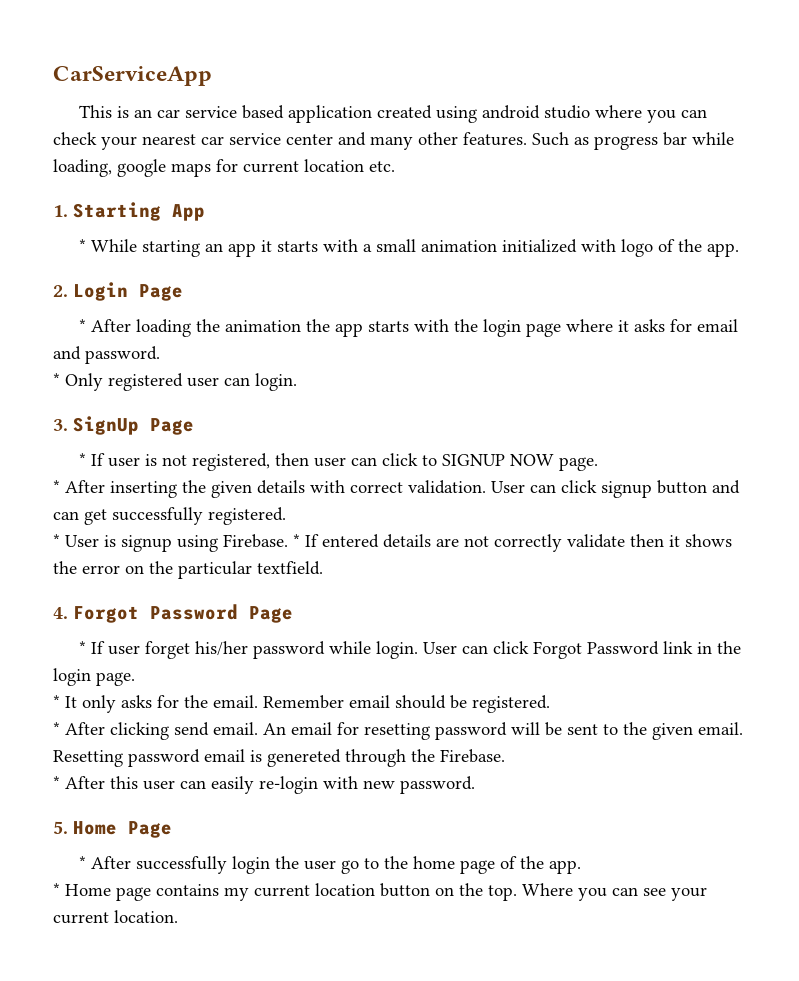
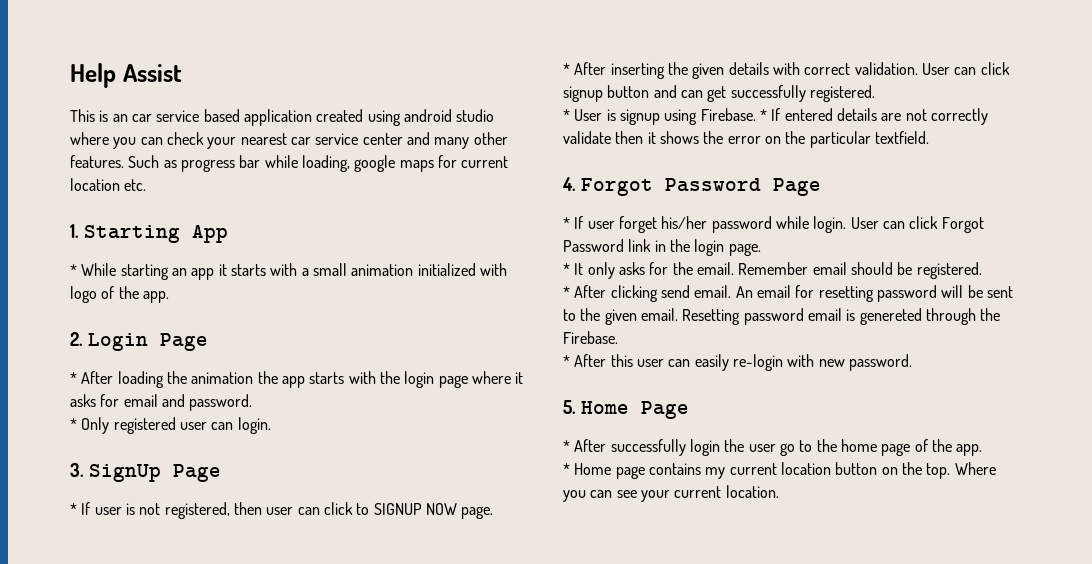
[53,66,212,86] CarServiceApp -> [70,63,182,88] Help Assist

